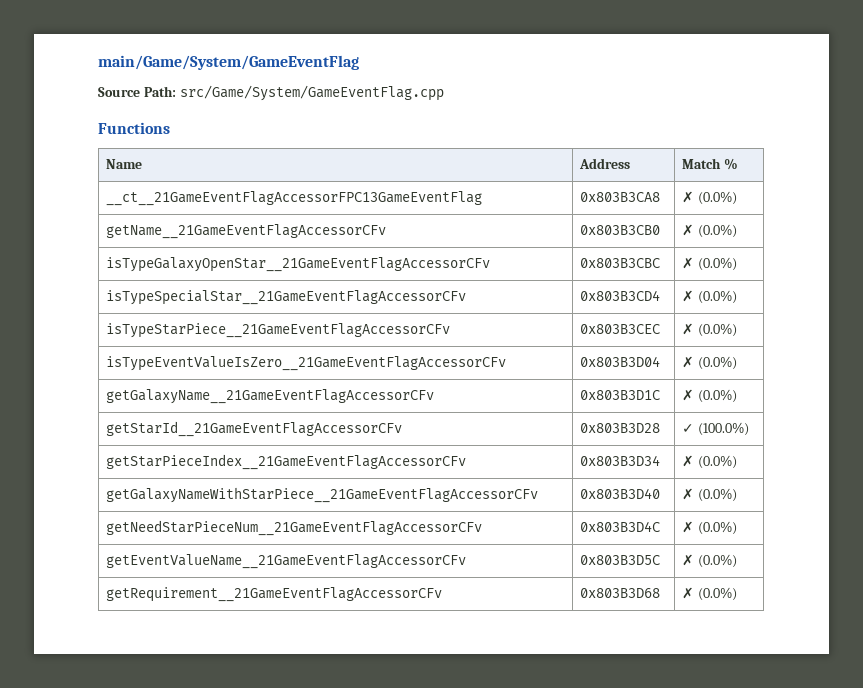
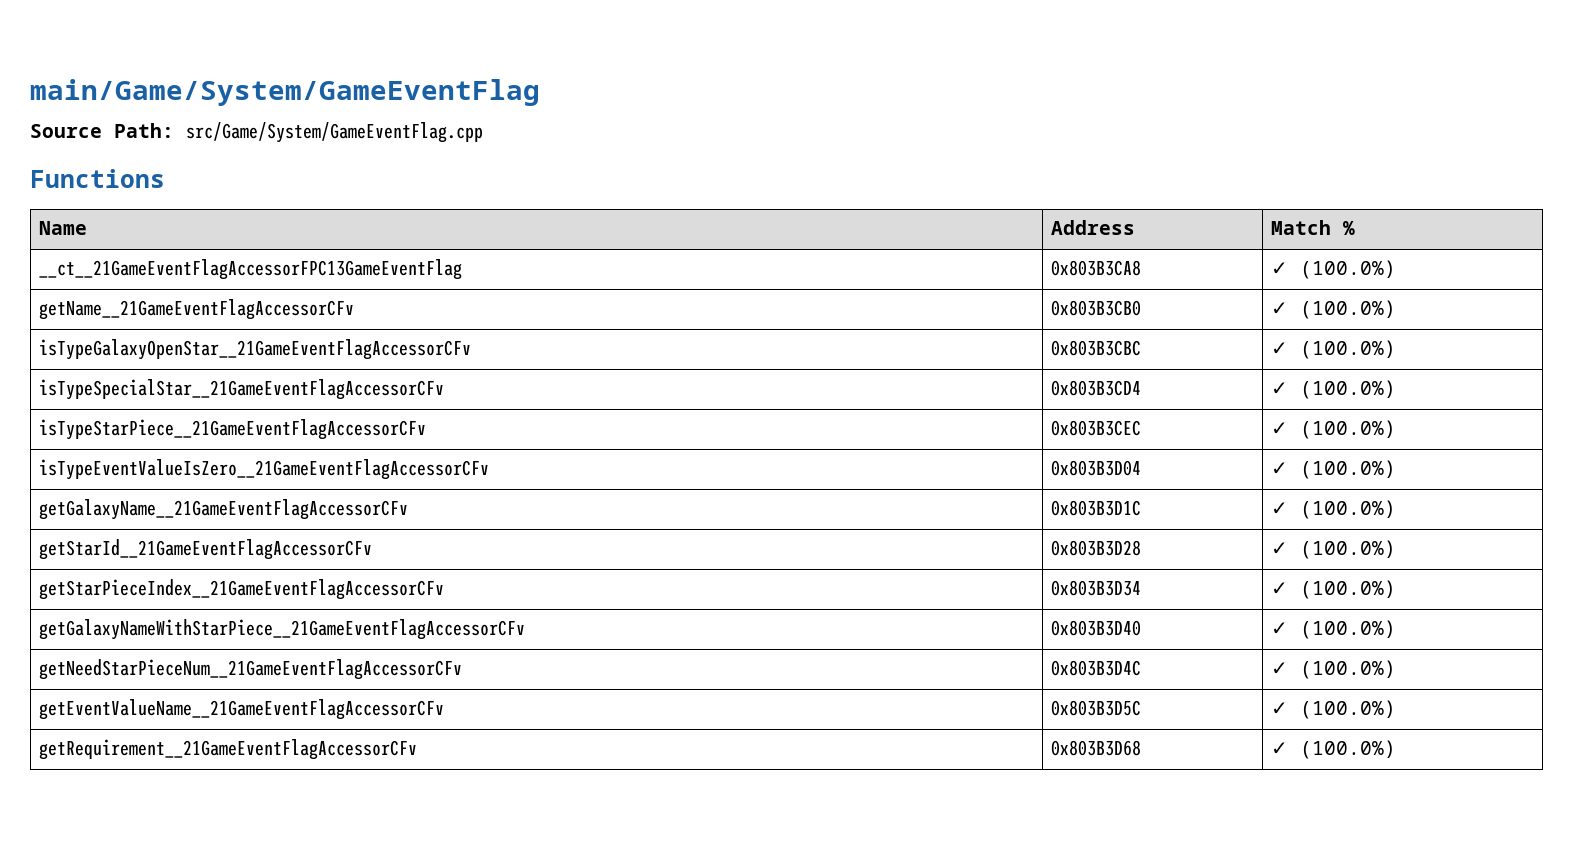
[681,191,737,205] ✗ (0.0%) -> [1271,260,1397,279] ✓ (100.0%)
[681,224,737,238] ✗ (0.0%) -> [1271,300,1397,319] ✓ (100.0%)
[681,257,737,271] ✗ (0.0%) -> [1271,340,1397,359] ✓ (100.0%)
[681,290,737,304] ✗ (0.0%) -> [1271,380,1397,399] ✓ (100.0%)
[681,323,737,337] ✗ (0.0%) -> [1271,420,1397,439] ✓ (100.0%)
[681,356,737,370] ✗ (0.0%) -> [1271,460,1397,479] ✓ (100.0%)
[681,389,737,403] ✗ (0.0%) -> [1271,500,1397,519] ✓ (100.0%)
[681,455,737,469] ✗ (0.0%) -> [1271,580,1397,599] ✓ (100.0%)
[681,488,737,502] ✗ (0.0%) -> [1271,620,1397,639] ✓ (100.0%)
[681,521,737,535] ✗ (0.0%) -> [1271,660,1397,679] ✓ (100.0%)
[681,554,737,568] ✗ (0.0%) -> [1271,700,1397,719] ✓ (100.0%)
[681,587,737,601] ✗ (0.0%) -> [1271,740,1397,759] ✓ (100.0%)

